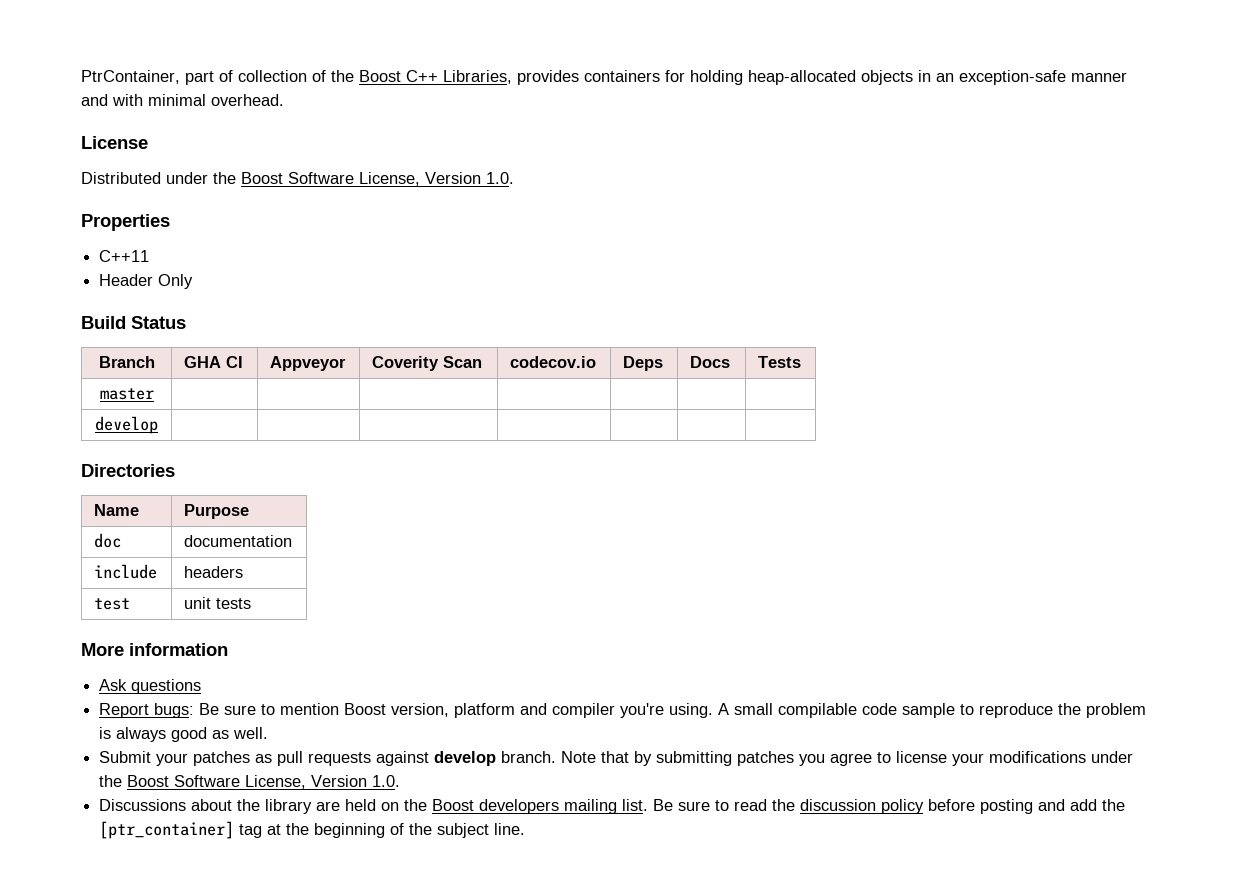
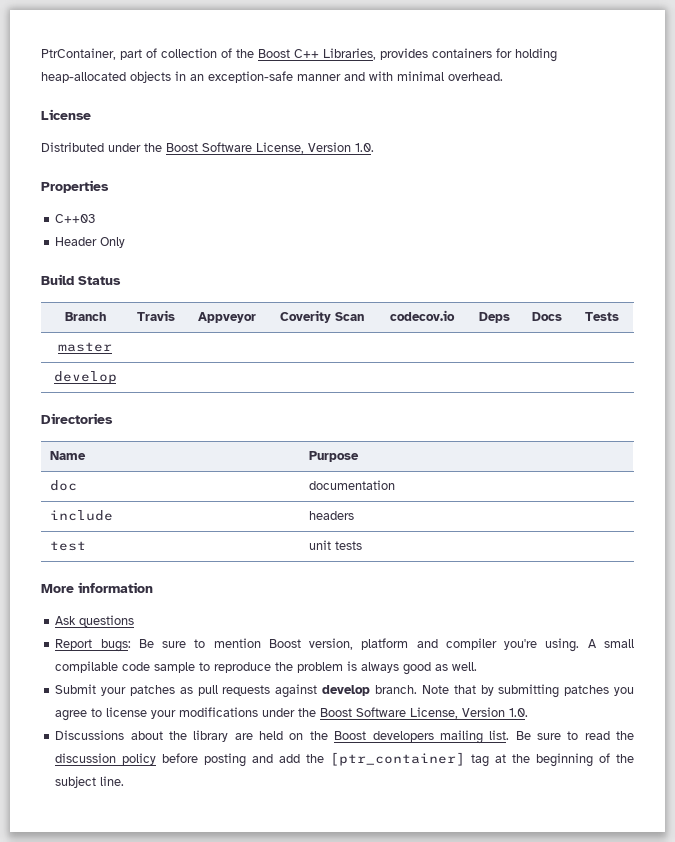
[99,250,150,262] C++11 -> [55,214,96,223] C++03
[184,356,244,368] GHA CI -> [137,310,176,321] Travis

